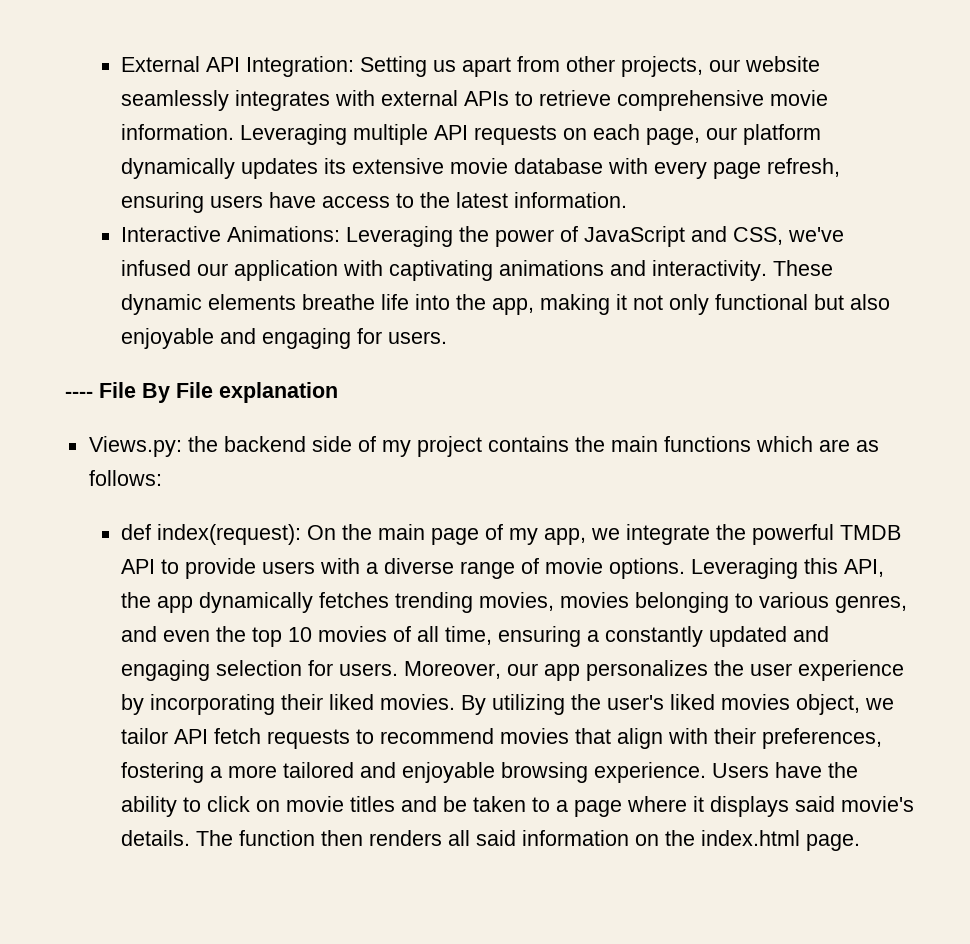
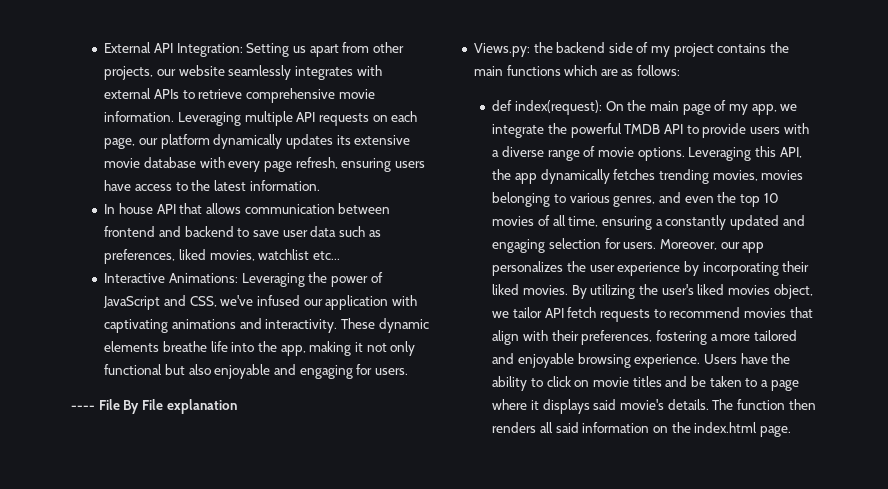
(627, 200) none -> [104,203,391,214] [104,226,381,237] [104,249,341,264] // In house API that allows communication between frontend and backend to save user data such as preferences, liked movies, watchlist etc...

